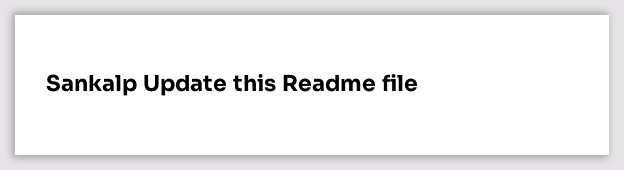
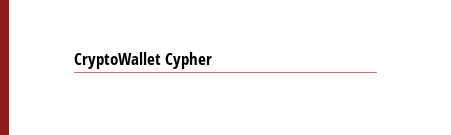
[46,74,418,96] Sankalp Update this Readme file -> [74,52,213,69] CryptoWallet Cypher

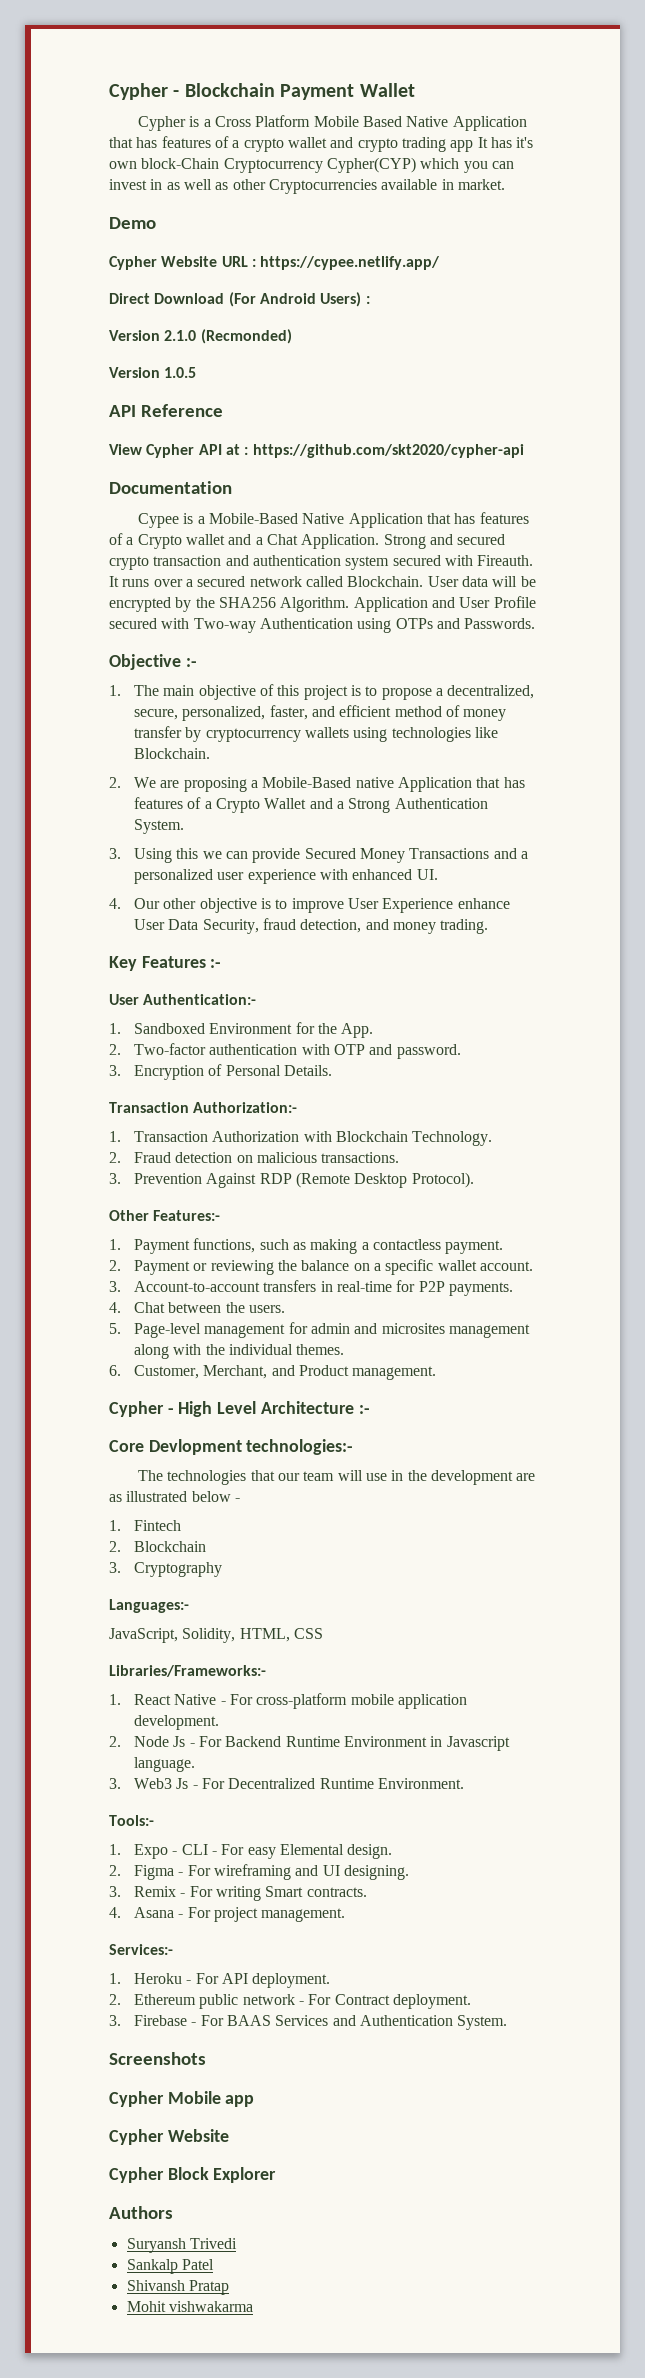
[74,52,213,69] CryptoWallet Cypher -> [109,83,415,100] [138,115,527,131] [109,136,534,152] [109,157,514,173] [109,179,505,194] [109,217,156,229] [109,256,441,270] [109,292,370,307] [109,329,292,344] [109,367,197,378] [109,404,223,417] [109,444,524,458] [109,481,232,494] [138,512,529,528] [109,533,506,549] [109,555,534,570] [109,576,536,587] [109,596,536,612] [109,618,536,633] [109,654,197,670] [109,684,535,700] [134,705,507,721] [134,726,498,742] [134,748,211,759] [109,777,525,792] [134,797,488,813] [134,819,185,834] [109,848,528,863] [134,869,438,884] [109,898,510,913] [134,918,489,934] [109,956,222,971] [109,994,257,1005] [109,1022,374,1038] [109,1043,461,1059] [109,1064,333,1080] [109,1102,298,1113] [109,1131,493,1146] [109,1152,400,1163] [109,1172,474,1188] [109,1210,221,1221] [109,1238,504,1254] [109,1259,533,1275] [109,1280,513,1296] [109,1302,286,1313] [109,1322,530,1338] [134,1344,345,1359] [109,1365,437,1380] [109,1401,370,1417] [109,1439,354,1455] [138,1470,536,1485] [109,1491,240,1502] [109,1520,182,1531] [109,1541,207,1552] [109,1562,223,1577] [109,1599,189,1613] [109,1628,323,1643] [109,1665,266,1677] [109,1693,467,1709] [134,1715,220,1730] [109,1736,510,1751] [134,1757,196,1772] [109,1778,464,1789] [109,1815,154,1826] [109,1844,393,1859] [109,1864,409,1880] [109,1886,367,1901] [109,1907,346,1922] [109,1944,173,1955] [109,1973,331,1988] [109,1994,471,2009] [109,2015,508,2030] [109,2052,206,2065] [109,2091,255,2107] [109,2129,229,2145] [109,2167,277,2183] [109,2206,173,2219] [126,2238,237,2253] [126,2259,214,2274] [126,2280,229,2295] [126,2301,253,2312] Cypher - Blockchain Payment Wallet // Cypher is a Cross Platform Mobile Based Native Application that has features of a crypto wallet and crypto trading app It has it's own block-Chain Cryptocurrency Cypher(CYP) which you can invest in as well as other Cryptocurrencies available in market. // Demo // Cypher Website URL : https://cypee.netlify.app/ // Direct Download (For Android Users) : // Version 2.1.0 (Recmonded) // Version 1.0.5 // API Reference // View Cypher API at : https://github.com/skt2020/cypher-api // Documentation // Cypee is a Mobile-Based Native Application that has features of a Crypto wallet and a Chat Application. Strong and secured crypto transaction and authentication system secured with Fireauth. It runs over a secured network called Blockchain. User data will be encrypted by the SHA256 Algorithm. Application and User Profile secured with Two-way Authentication using OTPs and Passwords. // Objective :- // 1. The main objective of this project is to propose a decentralized, secure, personalized, faster, and efficient method of money transfer by cryptocurrency wallets using technologies like Blockchain. // 2. We are proposing a Mobile-Based native Application that has features of a Crypto Wallet and a Strong Authentication System. // 3. Using this we can provide Secured Money Transactions and a personalized user experience with enhanced UI. // 4. Our other objective is to improve User Experience enhance User Data Security, fraud detection, and money trading. // Key Features :- // User Authentication:- // 1. Sandboxed Environment for the App. // 2. Two-factor authentication with OTP and password. // 3. Encryption of Personal Details. // Transaction Authorization:- // 1. Transaction Authorization with Blockchain Technology. // 2. Fraud detection on malicious transactions. // 3. Prevention Against RDP (Remote Desktop Protocol). // Other Features:- // 1. Payment functions, such as making a contactless payment. // 2. Payment or reviewing the balance on a specific wallet account. // 3. Account-to-account transfers in real-time for P2P payments. // 4. Chat between the users. // 5. Page-level management for admin and microsites management along with the individual themes. // 6. Customer, Merchant, and Product management. // Cypher - High Level Architecture :- // Core Devlopment technologies:- // The technologies that our team will use in the development are as illustrated below - // 1. Fintech // 2. Blockchain // 3. Cryptography // Languages:- // JavaScript, Solidity, HTML, CSS // Libraries/Frameworks:- // 1. React Native - For cross-platform mobile application development. // 2. Node Js - For Backend Runtime Environment in Javascript language. // 3. Web3 Js - For Decentralized Runtime Environment. // Tools:- // 1. Expo - CLI - For easy Elemental design. // 2. Figma - For wireframing and UI designing. // 3. Remix - For writing Smart contracts. // 4. Asana - For project management. // Services:- // 1. Heroku - For API deployment. // 2. Ethereum public network - For Contract deployment. // 3. Firebase - For BAAS Services and Authentication System. // Screenshots // Cypher Mobile app // Cypher Website // Cypher Block Explorer // Authors // Suryansh Trivedi // Sankalp Patel // Shivansh Pratap // Mohit vishwakarma

